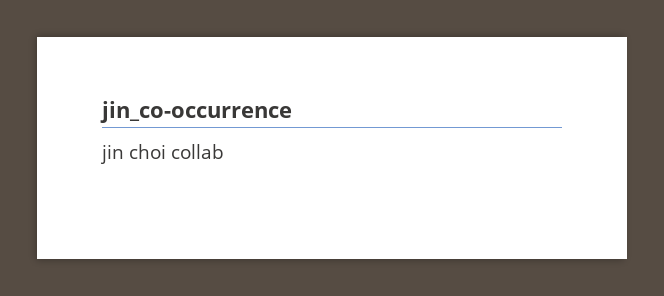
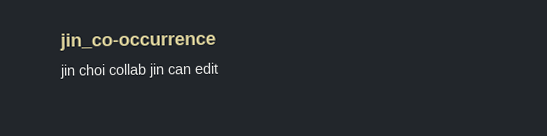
(224, 151) none -> [148,62,219,78] jin can edit

